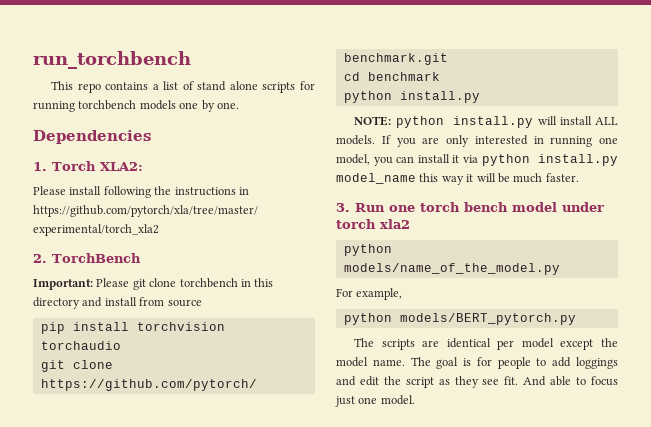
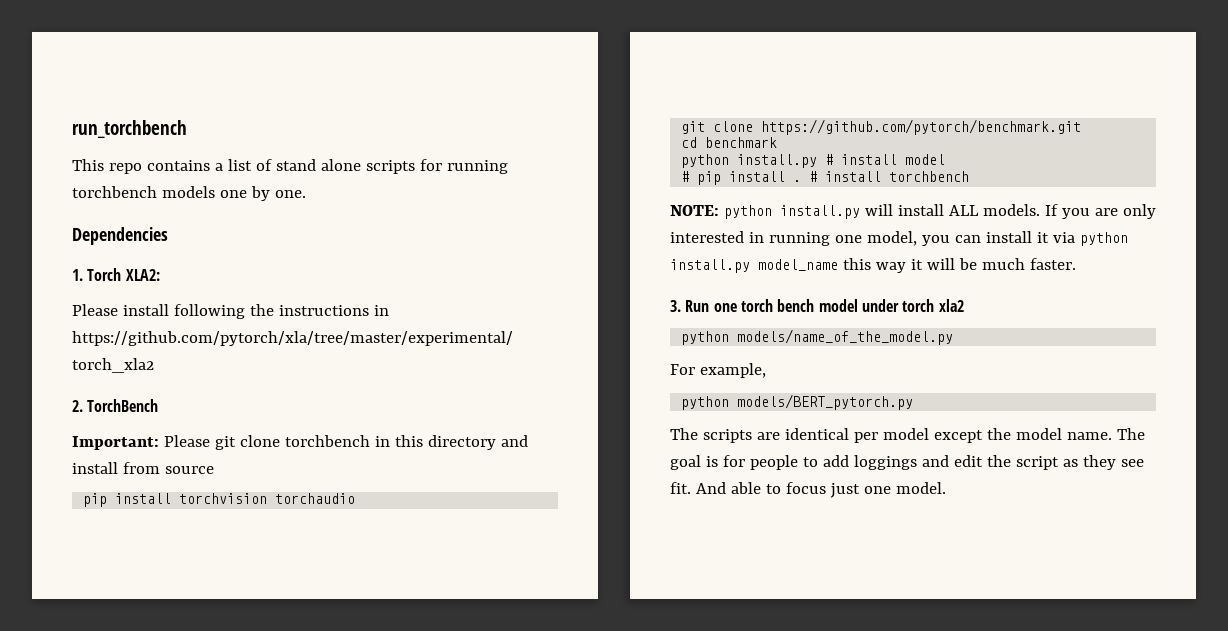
(480, 97) none -> [825,154,946,165] [681,171,970,185] # install model // # pip install . # install torchbench

